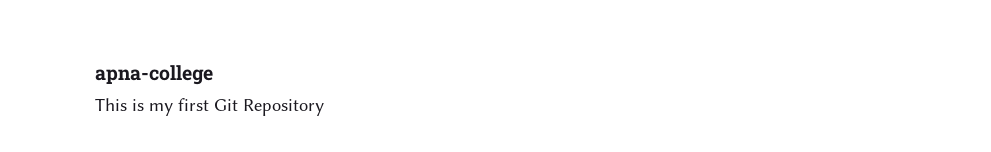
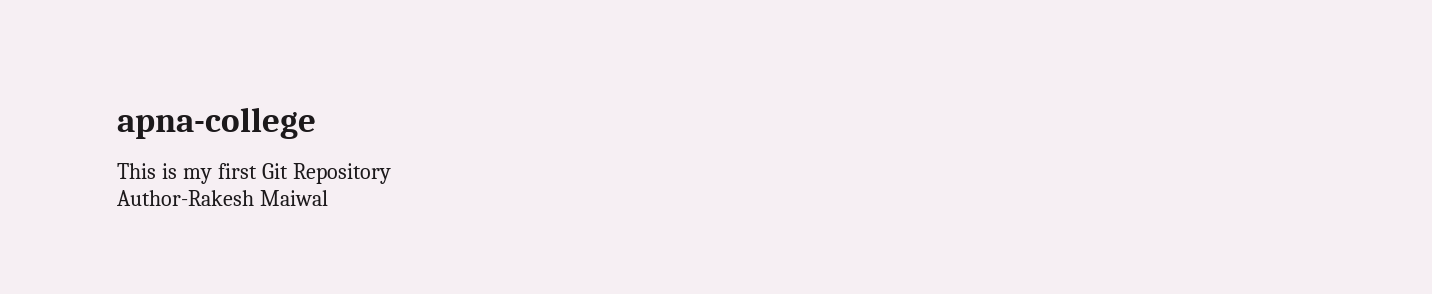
(324, 107) none -> [117,190,328,206] // Author-Rakesh Maiwal

